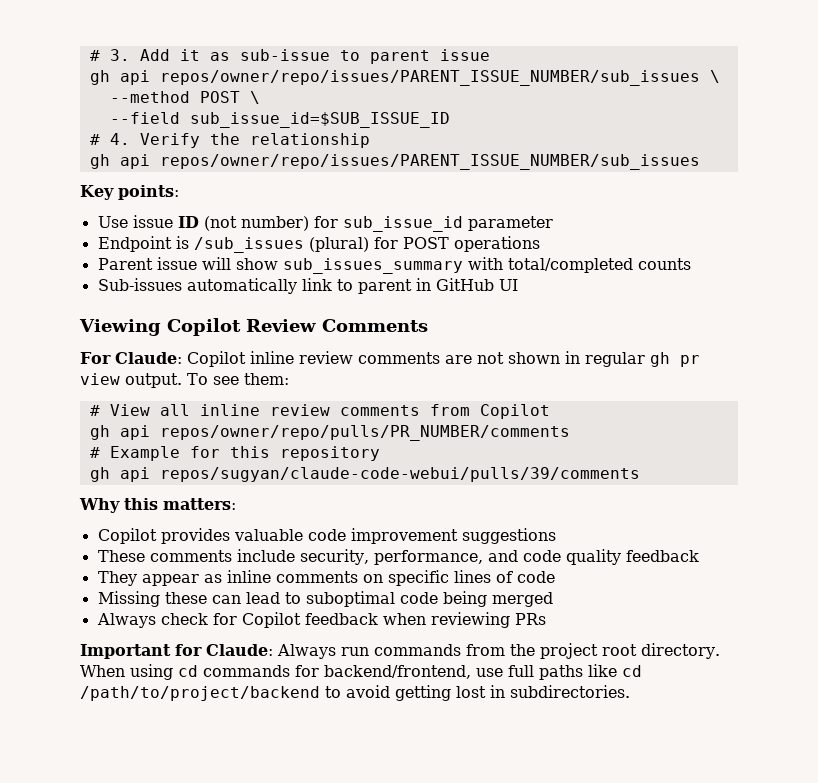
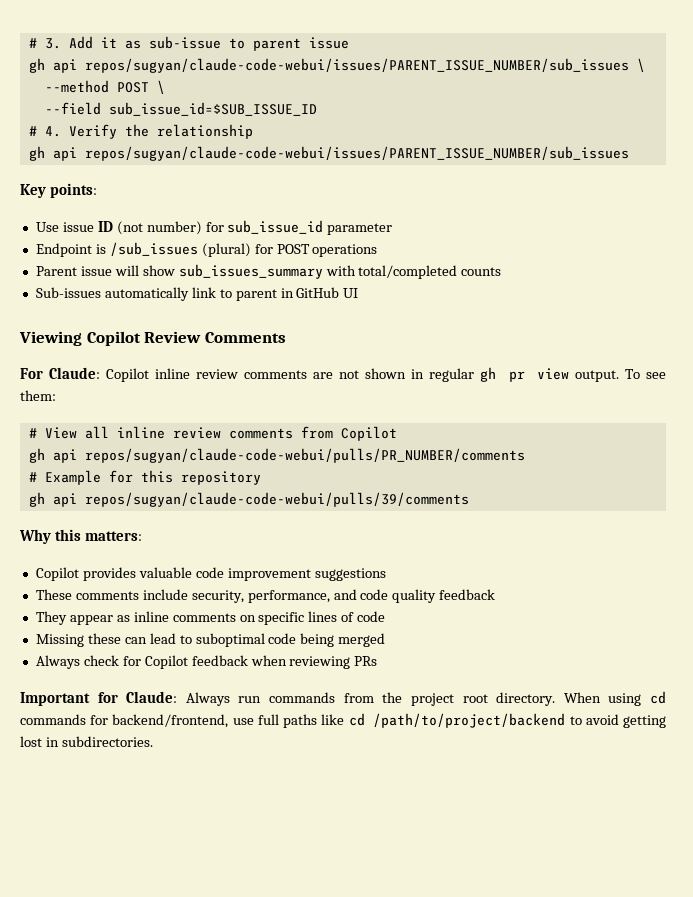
[159,70,700,86] repos/owner/repo/issues/PARENT_ISSUE_NUMBER/sub_issues -> [84,58,629,73] repos/sugyan/claude-code-webui/issues/PARENT_ISSUE_NUMBER/sub_issues
[159,154,700,170] repos/owner/repo/issues/PARENT_ISSUE_NUMBER/sub_issues -> [84,146,629,161] repos/sugyan/claude-code-webui/issues/PARENT_ISSUE_NUMBER/sub_issues
[159,425,570,441] repos/owner/repo/pulls/PR_NUMBER/comments -> [84,448,525,463] repos/sugyan/claude-code-webui/pulls/PR_NUMBER/comments

